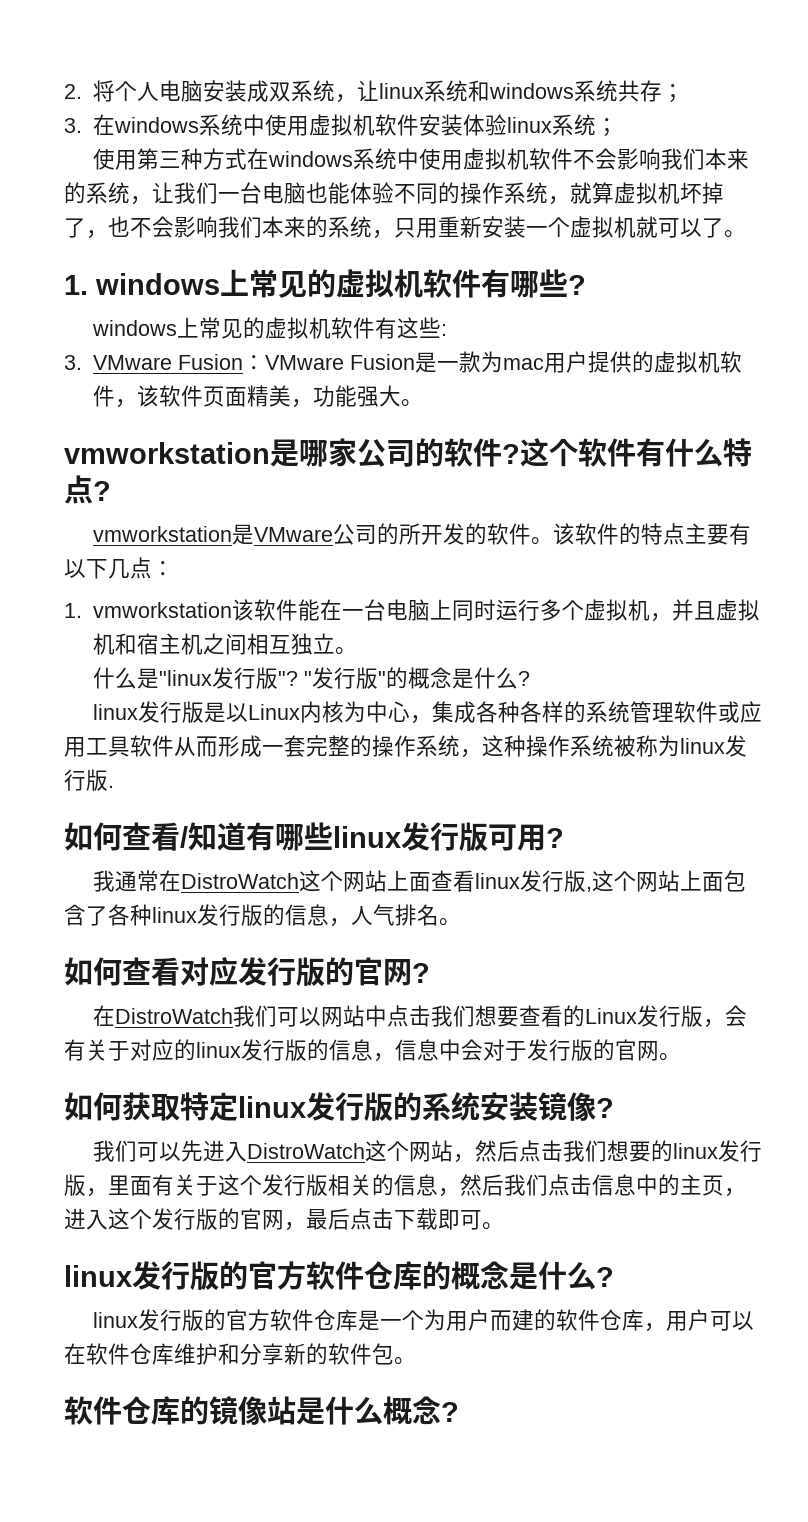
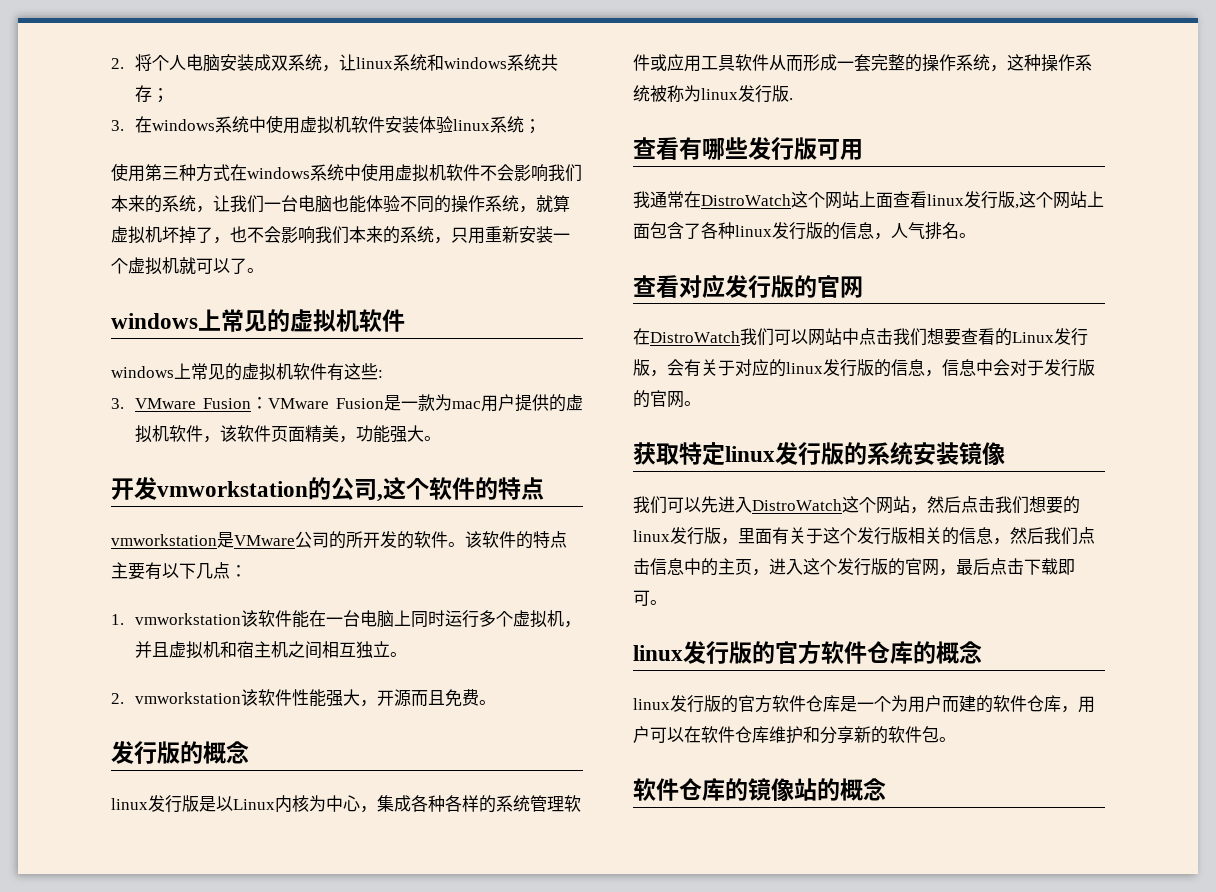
[64,269,586,298] 1. windows上常见的虚拟机软件有哪些? -> [111,309,405,332] windows上常见的虚拟机软件
[64,438,520,467] vmworkstation是哪家公司的软件? -> [111,477,383,502] 开发vmworkstation的公司,
[636,438,752,467] [64,475,111,504] 有什么特点? -> [475,477,544,500] 的特点
[92,667,530,689] 什么是"linux发行版"? "发行版"的概念是什么? -> [111,689,497,707] [111,741,249,764] 2. vmworkstation该软件性能强大，开源而且免费。 // 发行版的概念
[64,822,401,851] 如何查看/知道有哪些linux -> [633,137,748,160] 查看有哪些
[546,828,564,848] ? -> (863, 149) none
[64,957,122,986] 如何 -> (976, 235) none
[412,963,430,983] ? -> (863, 287) none
[64,1092,122,1121] 如何 -> (701, 403) none
[596,1098,614,1118] ? -> (1005, 453) none
[509,1261,614,1290] 是什么? -> (982, 652) none
[296,1396,459,1425] 是什么概念? -> [817,778,886,801] 的概念

